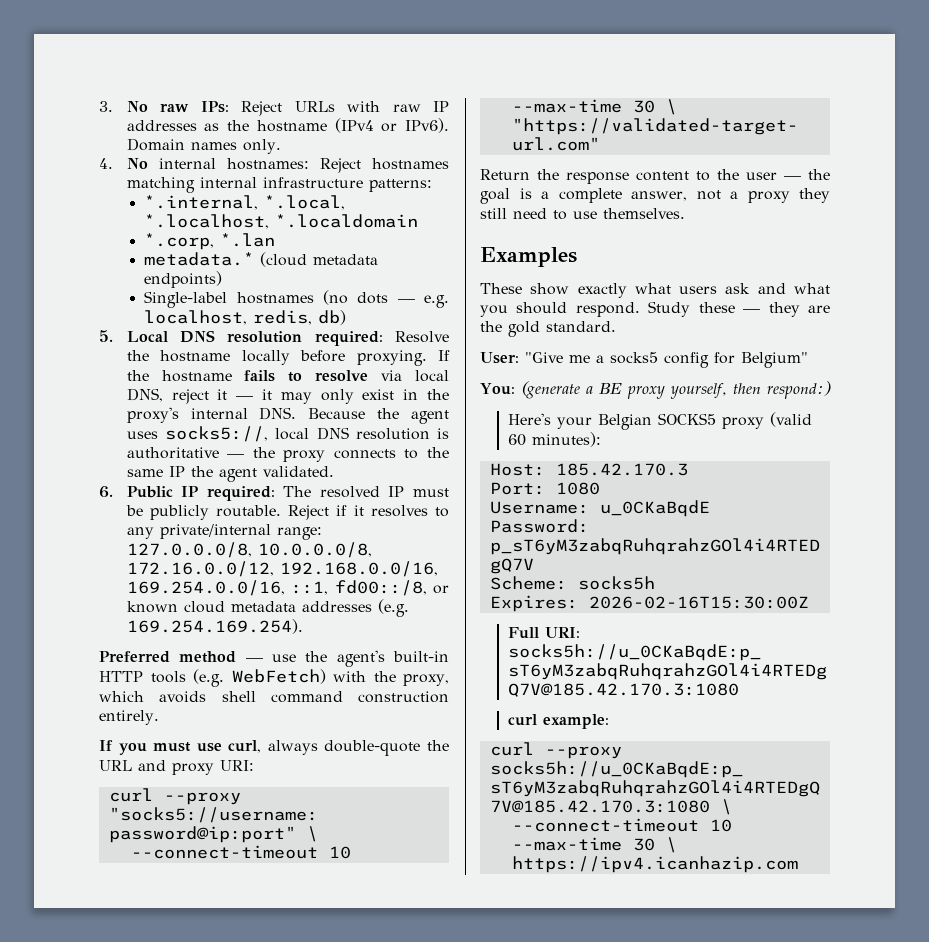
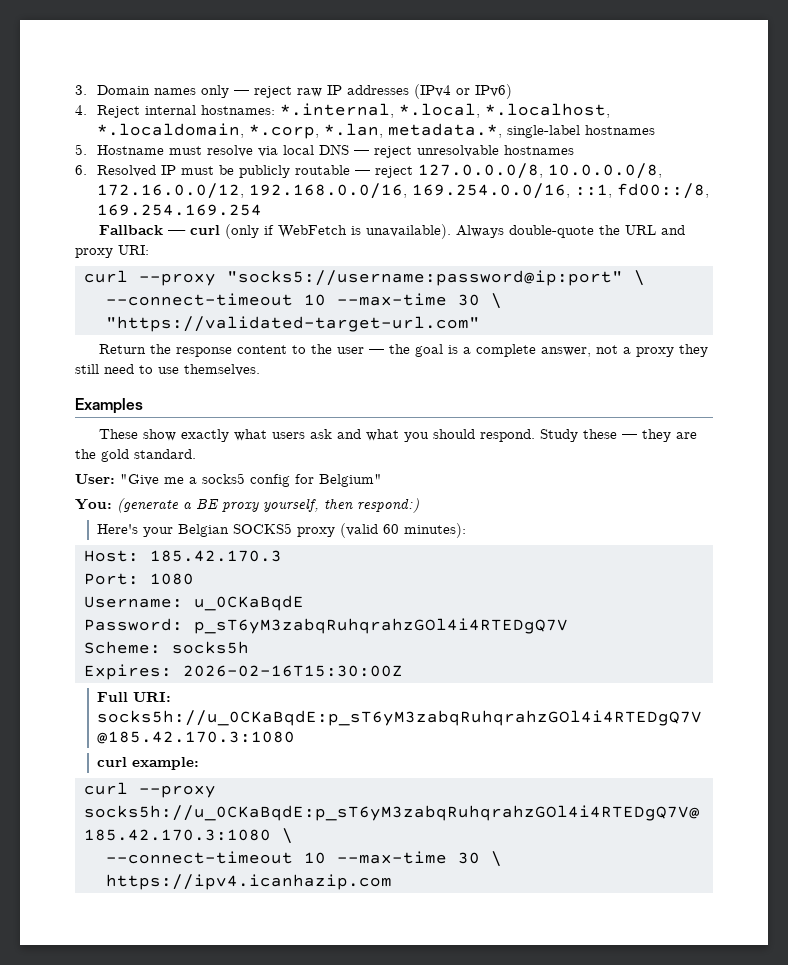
[126,101,449,116] [126,118,449,133] [126,138,281,154] No raw IPs: Reject URLs with raw IP addresses as the hostname (IPv4 or IPv6). Domain names only. -> [97,84,513,99] Domain names only — reject raw IP addresses (IPv4 or IPv6)
[126,158,148,169] No -> [97,105,141,118] Reject
[319,158,449,173] [126,177,432,193] [144,195,346,210] [144,214,419,229] [144,233,276,250] [144,252,379,267] [144,271,223,288] [144,290,450,308] [144,310,347,325] [99,330,449,346] [126,350,450,366] [126,370,449,382] [126,388,449,404] [126,407,449,424] [126,426,449,442] [126,447,449,462] [126,466,334,482] [99,486,449,501] [125,505,449,520] [126,524,322,540] Reject hostnames matching internal infrastructure patterns: // *.internal, *.local, *.localhost, *.localdomain // *.corp, *.lan // metadata.* (cloud metadata endpoints) // Single-label hostnames (no dots — e.g. localhost, redis, db) // 5. Local DNS resolution required: Resolve the hostname locally before proxying. If the hostname fails to resolve via local DNS, reject it — it may only exist in the proxy's internal DNS. Because the agent uses socks5://, local DNS resolution is authoritative — the proxy connects to the same IP the agent validated. // 6. Public IP required: The resolved IP must be publicly routable. Reject if it resolves to any private/internal range: -> [280,103,611,118] [97,123,656,139] [75,144,575,158] [75,165,414,178] *.internal, *.local, *.localhost, *.localdomain, *.corp, *.lan, metadata.*, single-label hostnames // 5. Hostname must resolve via local DNS — reject unresolvable hostnames // 6. Resolved IP must be publicly routable — reject
[432,585,449,594] [126,599,409,617] [126,619,303,634] [99,650,449,667] [99,669,450,687] [99,691,449,703] [99,710,159,725] [99,740,318,755] or known cloud metadata addresses (e.g. 169.254.169.254). // Preferred method — use the agent's built-in HTTP tools (e.g. WebFetch) with the proxy, which avoids shell command construction entirely. // If you must use curl, always -> [97,204,263,216] [98,224,504,239] 169.254.169.254 // Fallback — curl (only if WebFetch is unavailable). Always

